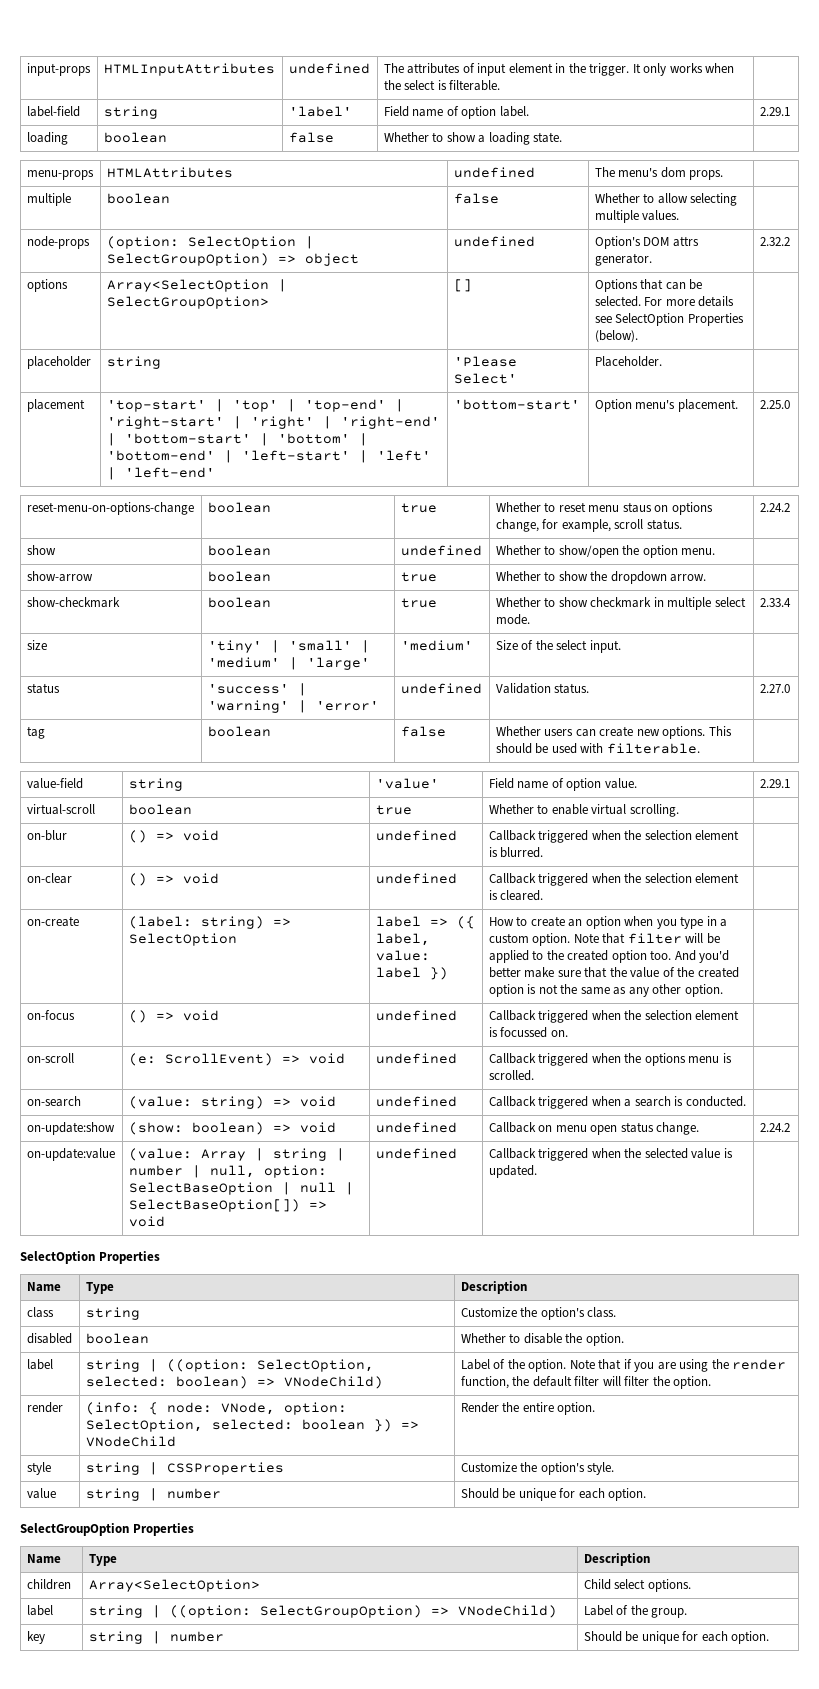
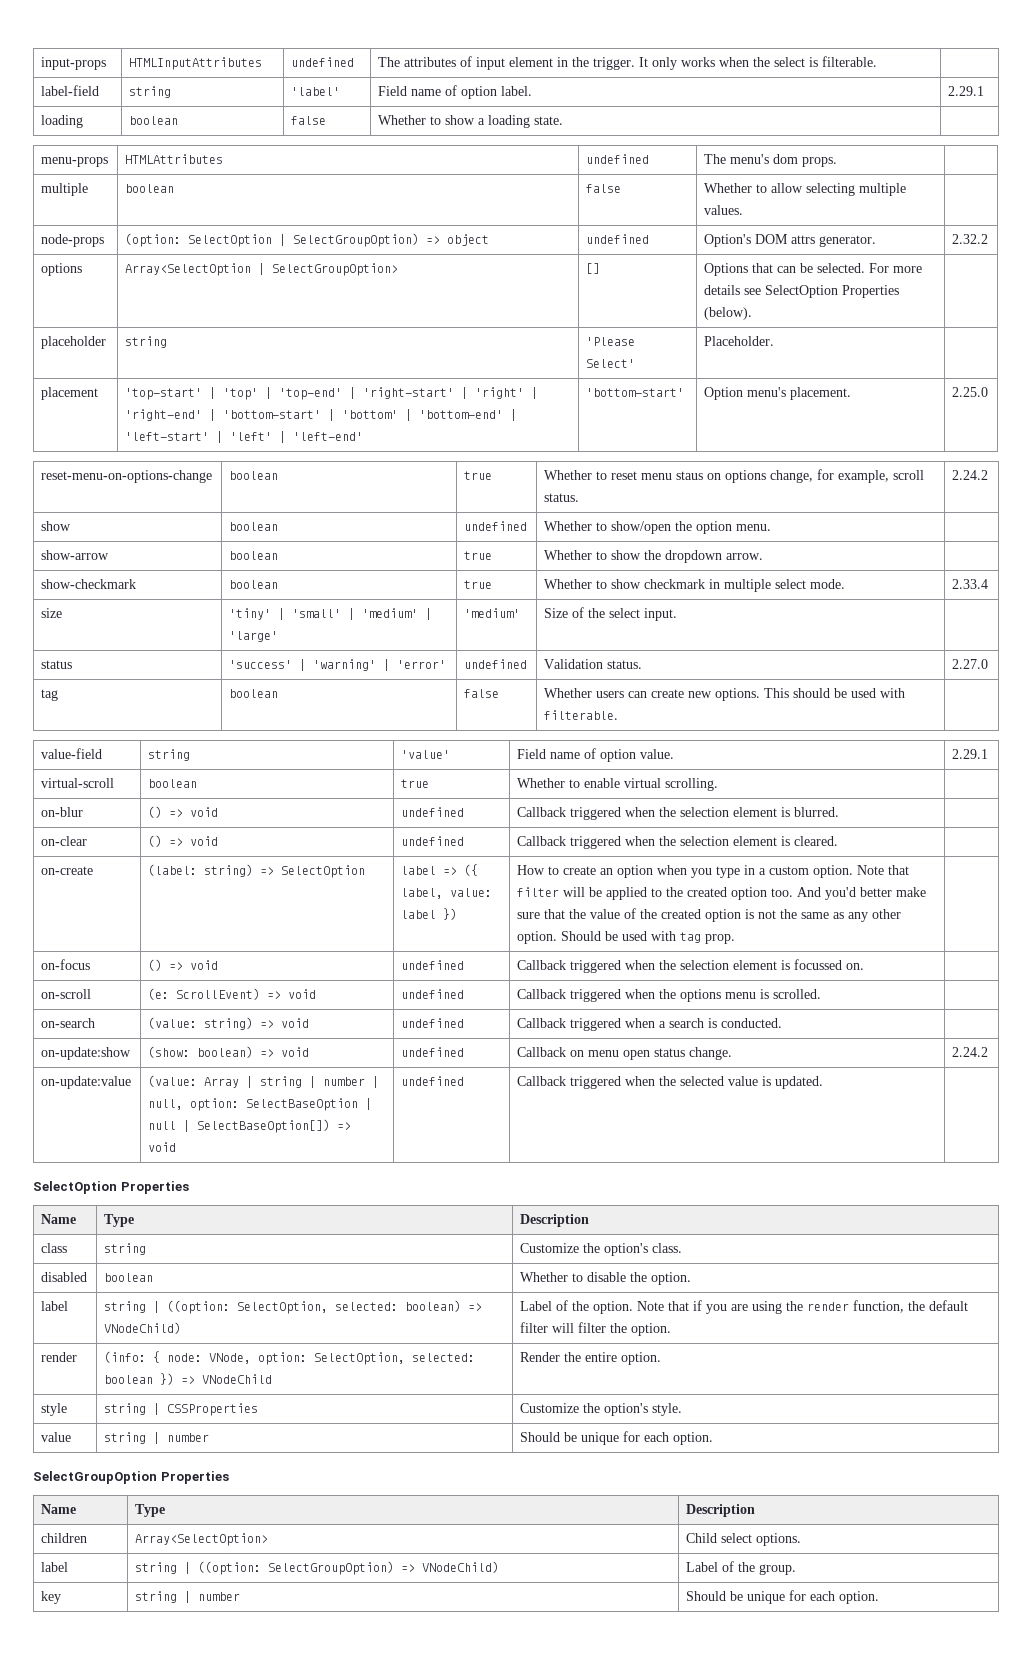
(723, 990) none -> [561,931,736,944] Should be used with tag prop.

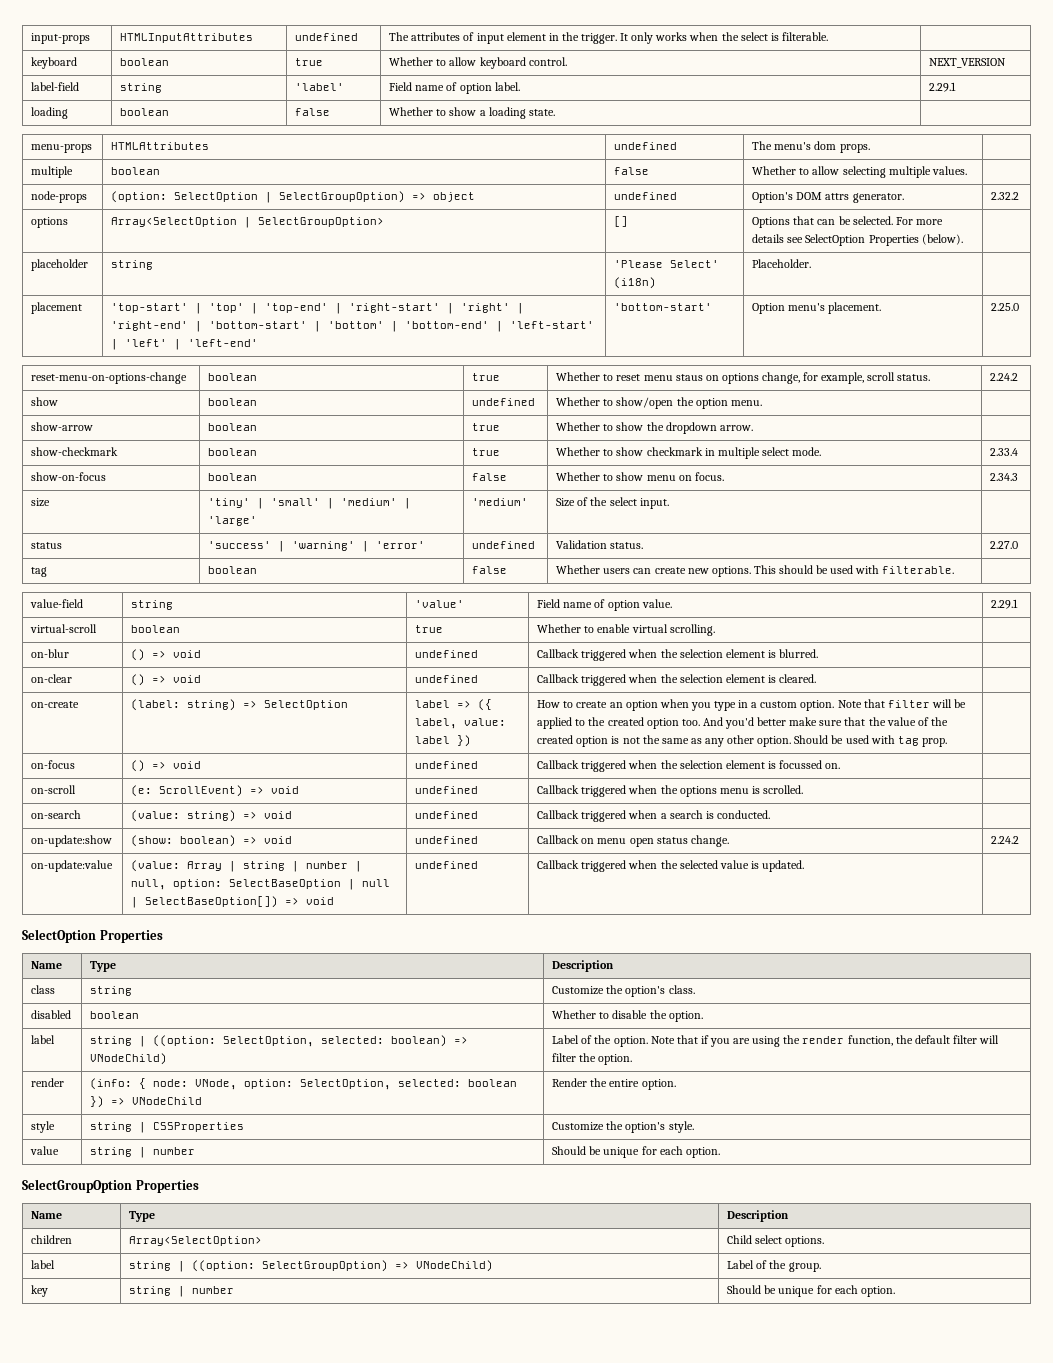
(878, 61) none -> [31,57,78,69] [120,58,170,66] [295,58,324,66] [389,57,567,69] [929,58,1007,68] // keyboard | boolean | true | Whether to allow keyboard control. | NEXT_VERSION
(636, 363) none -> [614,277,657,289] (i18n)
(989, 584) none -> [31,472,107,481] [208,473,258,481] [472,473,508,481] [556,472,724,481] [990,473,1019,481] // show-on-focus | boolean | false | Whether to show menu on focus. | 2.34.3

